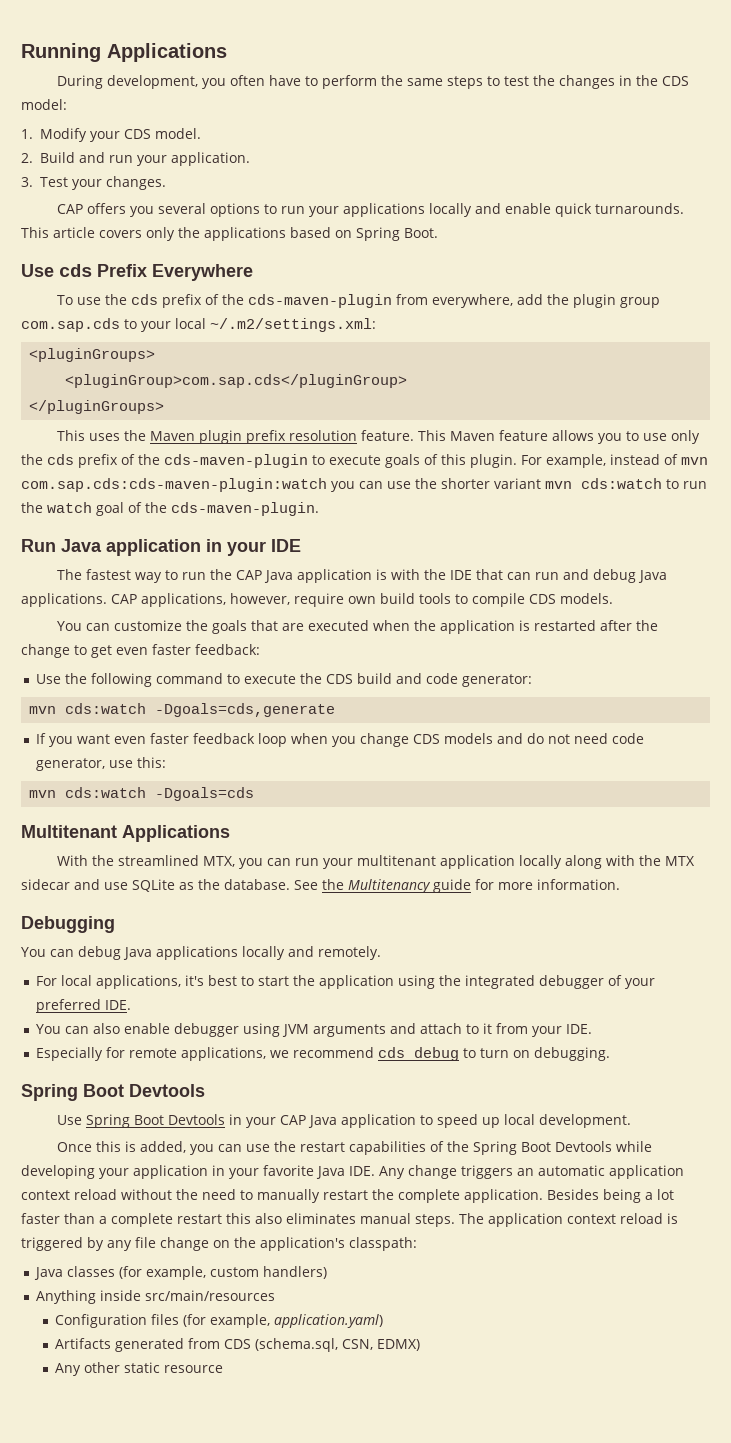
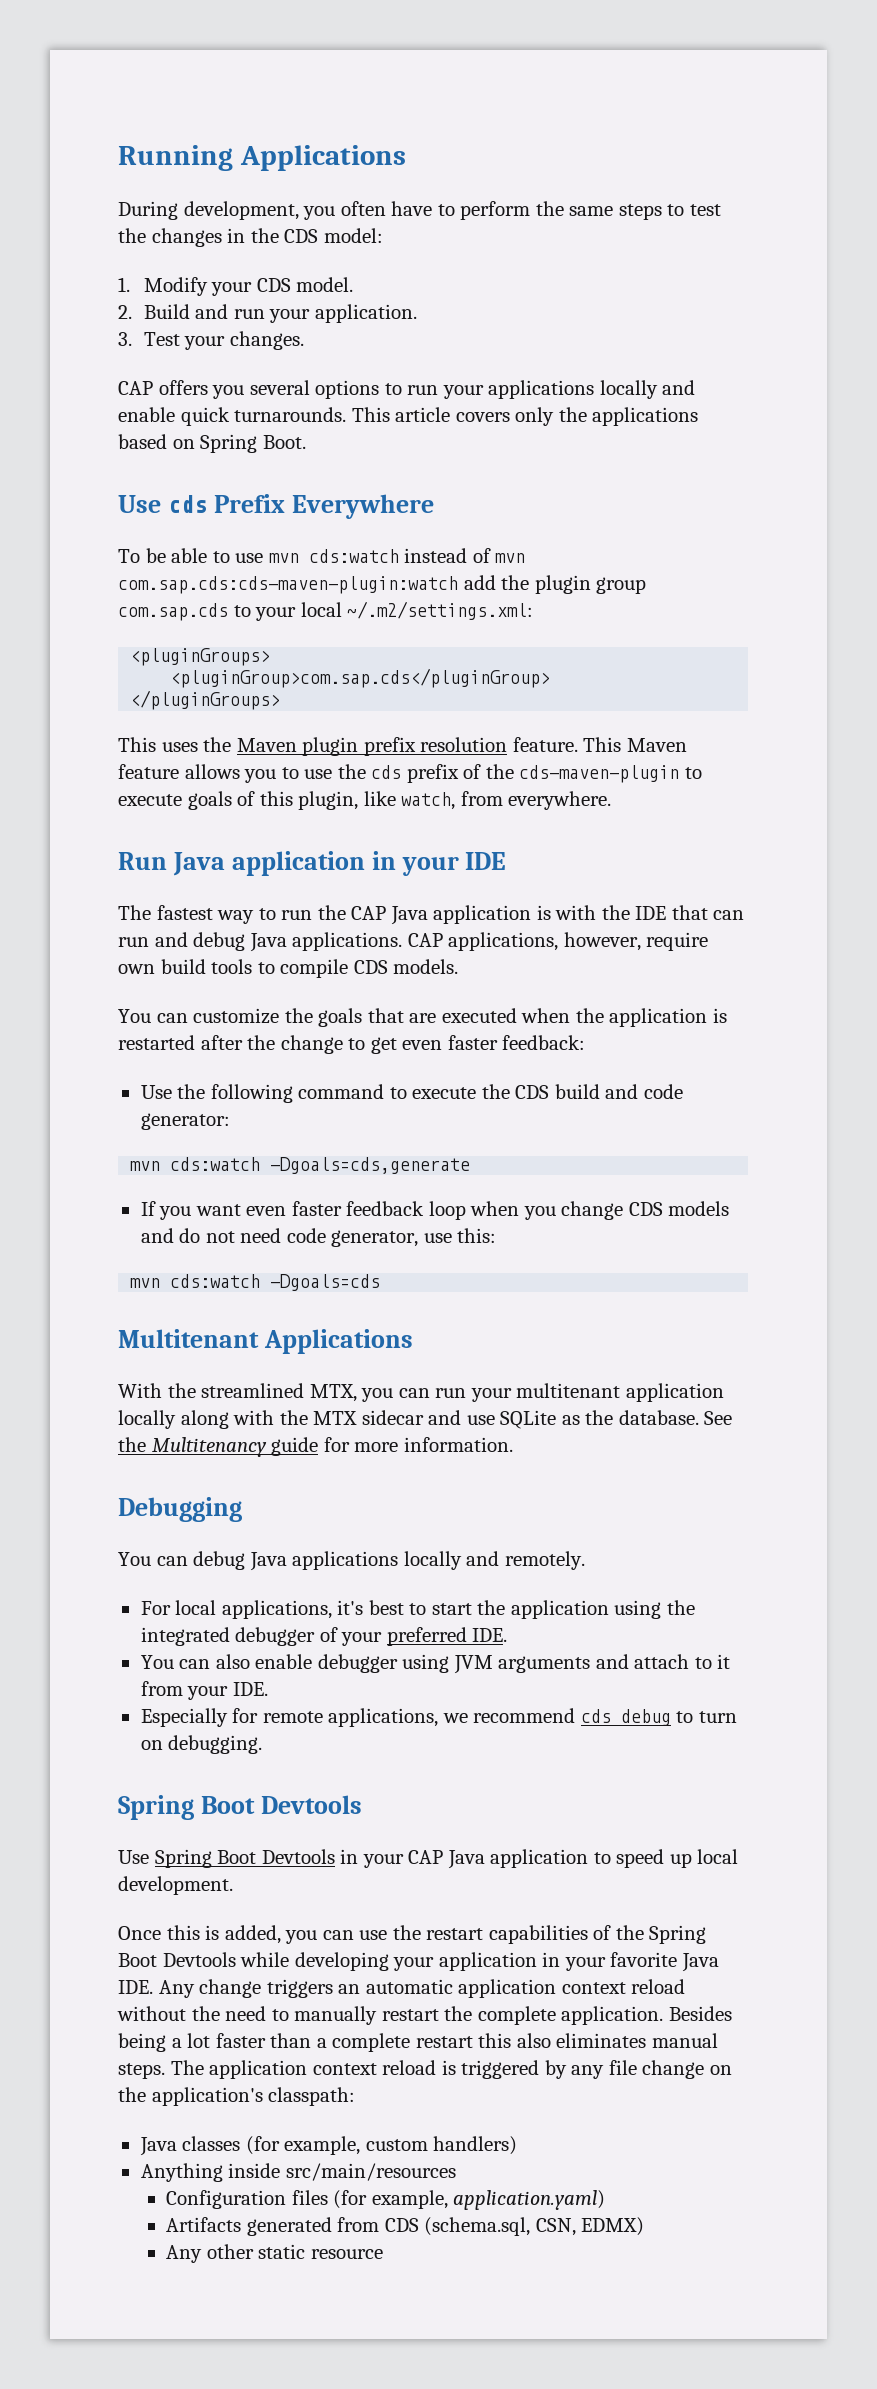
[77,294,514,308] use the cds prefix of the cds-maven-plugin from everywhere, -> [145,548,526,563] [118,576,458,594] be able to use mvn cds:watch instead of mvn com.sap.cds:cds-maven-plugin:watch
[671,430,701,444] only -> (333, 774) none
[470,454,708,468] [21,478,707,492] [21,502,319,516] plugin. For example, instead of mvn com.sap.cds:cds-maven-plugin:watch you can use the shorter variant mvn cds:watch to run the watch goal of the cds-maven-plugin. -> [298,791,612,810] plugin, like watch, from everywhere.

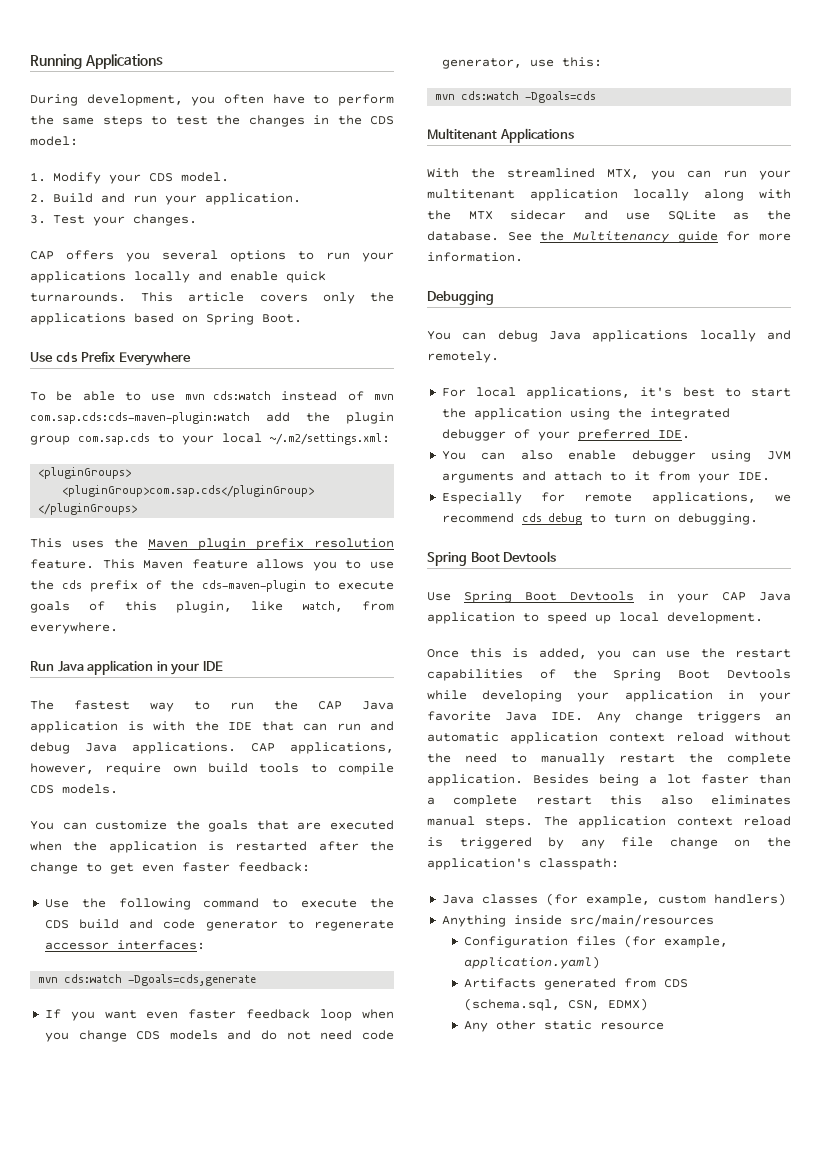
[140,1113,230,1130] generator: -> [205,920,394,931] [44,940,205,950] generator to regenerate accessor interfaces:

